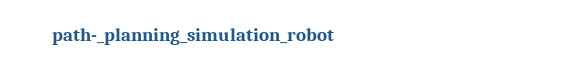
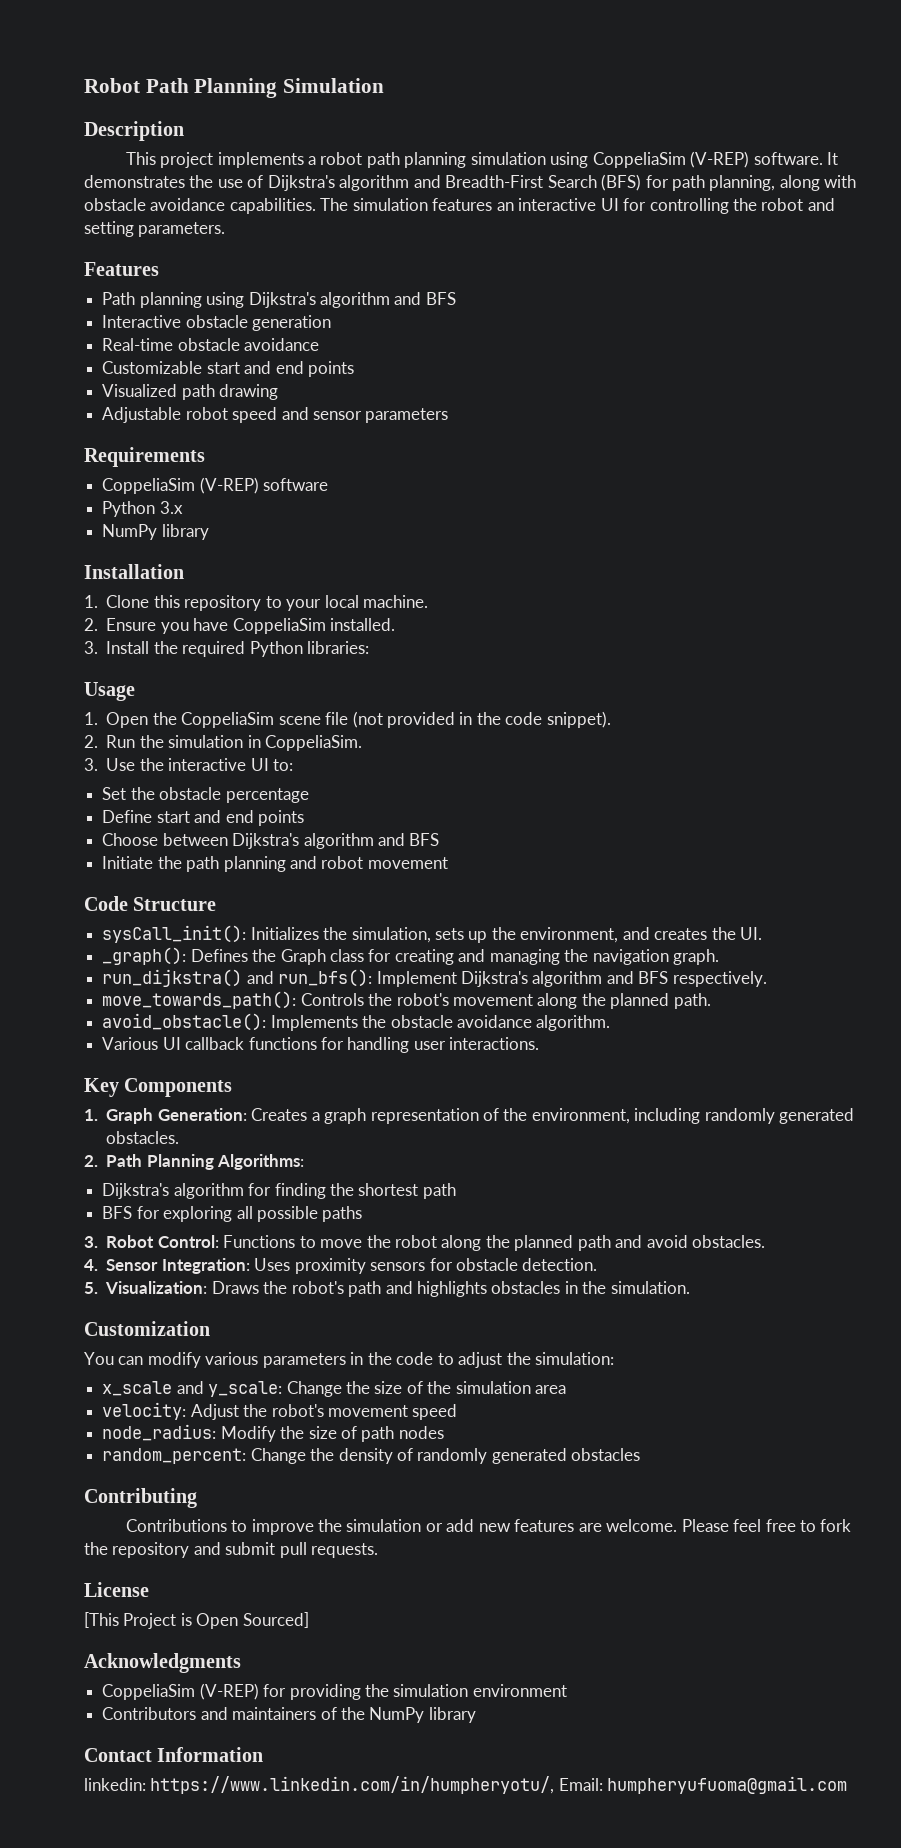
[52,28,334,45] path-_planning_simulation_robot -> [84,78,385,98] [84,121,184,141] [125,151,839,168] [84,174,857,191] [84,198,835,214] [84,221,226,237] [84,262,159,276] [102,292,456,308] [102,315,332,331] [102,338,320,351] [102,361,354,377] [102,384,279,400] [102,407,449,423] [84,447,205,467] [102,477,329,494] [102,501,183,517] [102,524,209,540] [84,564,184,579] [84,595,428,611] [84,618,396,634] [84,641,370,657] [84,682,135,701] [84,711,611,728] [84,735,363,751] [84,758,294,771] [102,787,309,803] [102,810,304,826] [102,833,440,849] [102,856,448,872] [84,896,217,911] [102,925,763,943] [102,947,720,965] [102,969,767,987] [102,991,711,1009] [102,1013,611,1031] [102,1037,540,1053] [84,1078,233,1097] [84,1108,855,1124] [106,1131,180,1144] [84,1154,305,1170] [102,1183,456,1199] [102,1206,363,1222] [84,1235,766,1251] [84,1258,598,1274] [84,1281,690,1297] [84,1321,210,1336] [84,1352,615,1368] [102,1381,567,1397] [102,1402,458,1420] [102,1424,444,1442] [102,1448,641,1464] [84,1488,197,1508] [125,1519,852,1535] [84,1542,379,1558] [84,1582,149,1597] [84,1612,309,1629] [84,1653,241,1673] [102,1683,567,1700] [102,1707,476,1723] [84,1747,264,1762] [84,1776,848,1794] Robot Path Planning Simulation // Description // This project implements a robot path planning simulation using CoppeliaSim (V-REP) software. It demonstrates the use of Dijkstra's algorithm and Breadth-First Search (BFS) for path planning, along with obstacle avoidance capabilities. The simulation features an interactive UI for controlling the robot and setting parameters. // Features // Path planning using Dijkstra's algorithm and BFS // Interactive obstacle generation // Real-time obstacle avoidance // Customizable start and end points // Visualized path drawing // Adjustable robot speed and sensor parameters // Requirements // CoppeliaSim (V-REP) software // Python 3.x // NumPy library // Installation // 1. Clone this repository to your local machine. // 2. Ensure you have CoppeliaSim installed. // 3. Install the required Python libraries: // Usage // 1. Open the CoppeliaSim scene file (not provided in the code snippet). // 2. Run the simulation in CoppeliaSim. // 3. Use the interactive UI to: // Set the obstacle percentage // Define start and end points // Choose between Dijkstra's algorithm and BFS // Initiate the path planning and robot movement // Code Structure // sysCall_init(): Initializes the simulation, sets up the environment, and creates the UI. // _graph(): Defines the Graph class for creating and managing the navigation graph. // run_dijkstra() and run_bfs(): Implement Dijkstra's algorithm and BFS respectively. // move_towards_path(): Controls the robot's movement along the planned path. // avoid_obstacle(): Implements the obstacle avoidance algorithm. // Various UI callback functions for handling user interactions. // Key Components // 1. Graph Generation: Creates a graph representation of the environment, including randomly generated obstacles. // 2. Path Planning Algorithms: // Dijkstra's algorithm for finding the shortest path // BFS for exploring all possible paths // 3. Robot Control: Functions to move the robot along the planned path and avoid obstacles. // 4. Sensor Integration: Uses proximity sensors for obstacle detection. // 5. Visualization: Draws the robot's path and highlights obstacles in the simulation. // Customization // You can modify various parameters in the code to adjust the simulation: // x_scale and y_scale: Change the size of the simulation area // velocity: Adjust the robot's movement speed // node_radius: Modify the size of path nodes // random_percent: Change the density of randomly generated obstacles // Contributing // Contributions to improve the simulation or add new features are welcome. Please feel free to fork the repository and submit pull requests. // License // [This Project is Open Sourced] // Acknowledgments // CoppeliaSim (V-REP) for providing the simulation environment // Contributors and maintainers of the NumPy library // Contact Information // linkedin: https://www.linkedin.com/in/humpheryotu/, Email: humpheryufuoma@gmail.com

